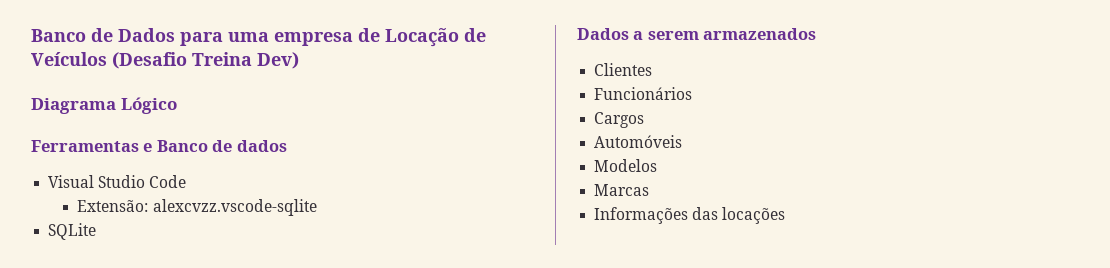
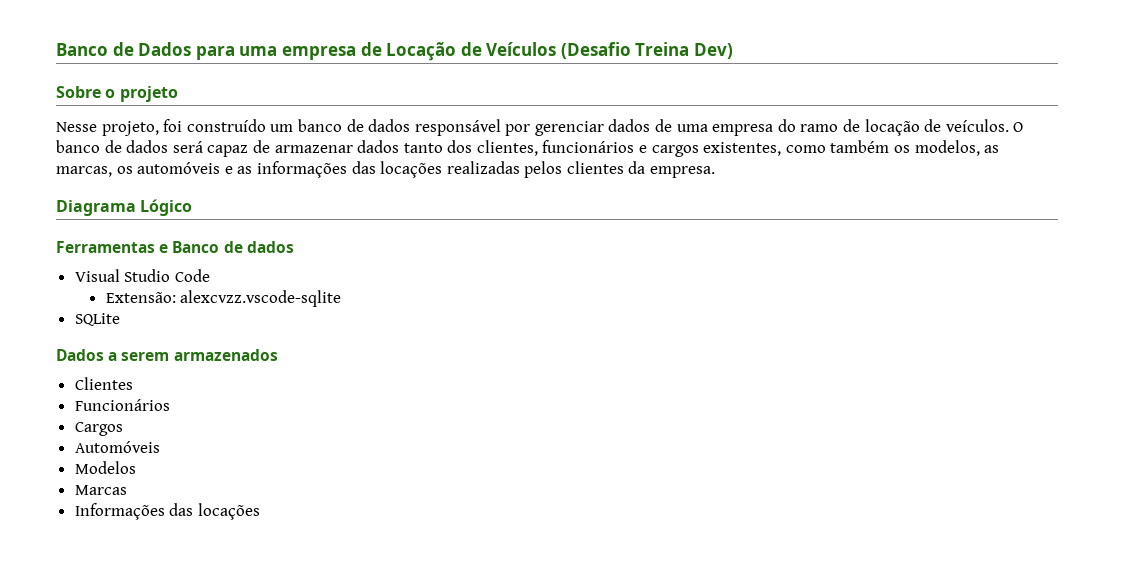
(299, 60) none -> [56,86,178,102] [56,119,1024,136] [56,140,1000,157] [56,161,716,178] // Sobre o projeto // Nesse projeto, foi construído um banco de dados responsável por gerenciar dados de uma empresa do ramo de locação de veículos. O banco de dados será capaz de armazenar dados tanto dos clientes, funcionários e cargos existentes, como também os modelos, as marcas, os automóveis e as informações das locações realizadas pelos clientes da empresa.

